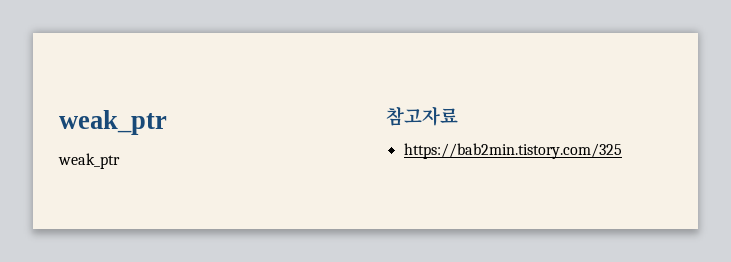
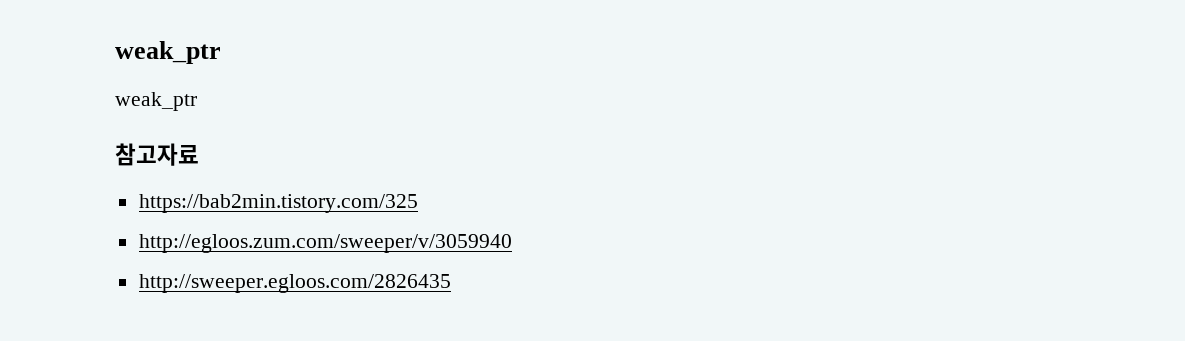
(622, 151) none -> [138,234,512,253] [138,274,451,293] // http://egloos.zum.com/sweeper/v/3059940 // http://sweeper.egloos.com/2826435

